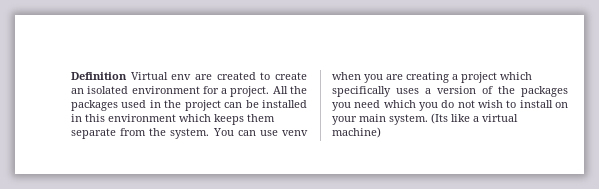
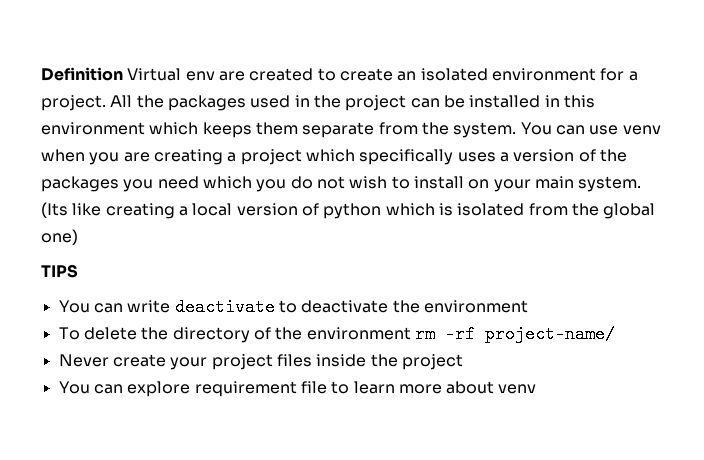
[473,114,518,122] [332,127,381,138] a virtual machine) -> [105,203,656,219] [41,229,78,245] [41,264,78,278] [58,298,528,316] [58,325,615,343] [58,354,463,370] [58,381,537,397] creating a local version of python which is isolated from the global one) // TIPS // You can write deactivate to deactivate the environment // To delete the directory of the environment rm -rf project-name/ // Never create your project files inside the project // You can explore requirement file to learn more about venv

